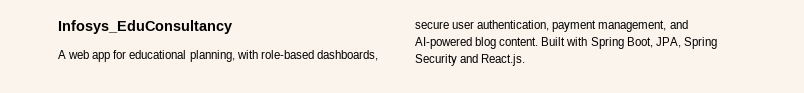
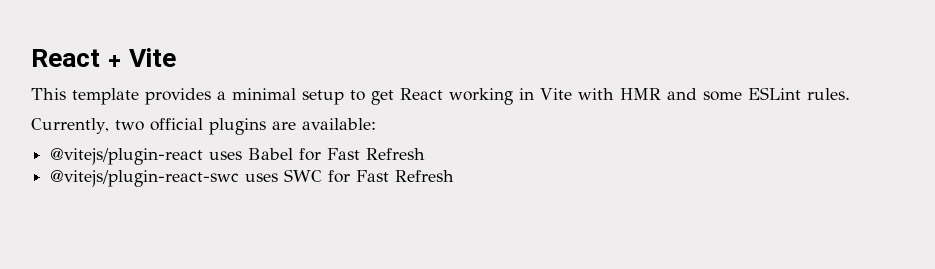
[58,20,232,34] [58,50,378,62] [415,20,688,32] [415,37,717,49] [415,54,526,66] Infosys_EduConsultancy // A web app for educational planning, with role-based dashboards, secure user authentication, payment management, and AI-powered blog content. Built with Spring Boot, JPA, Spring Security and React.js. -> [31,48,177,67] [31,87,850,105] [31,118,376,135] [50,148,426,165] [50,169,455,187] React + Vite // This template provides a minimal setup to get React working in Vite with HMR and some ESLint rules. // Currently, two official plugins are available: // @vitejs/plugin-react uses Babel for Fast Refresh // @vitejs/plugin-react-swc uses SWC for Fast Refresh

